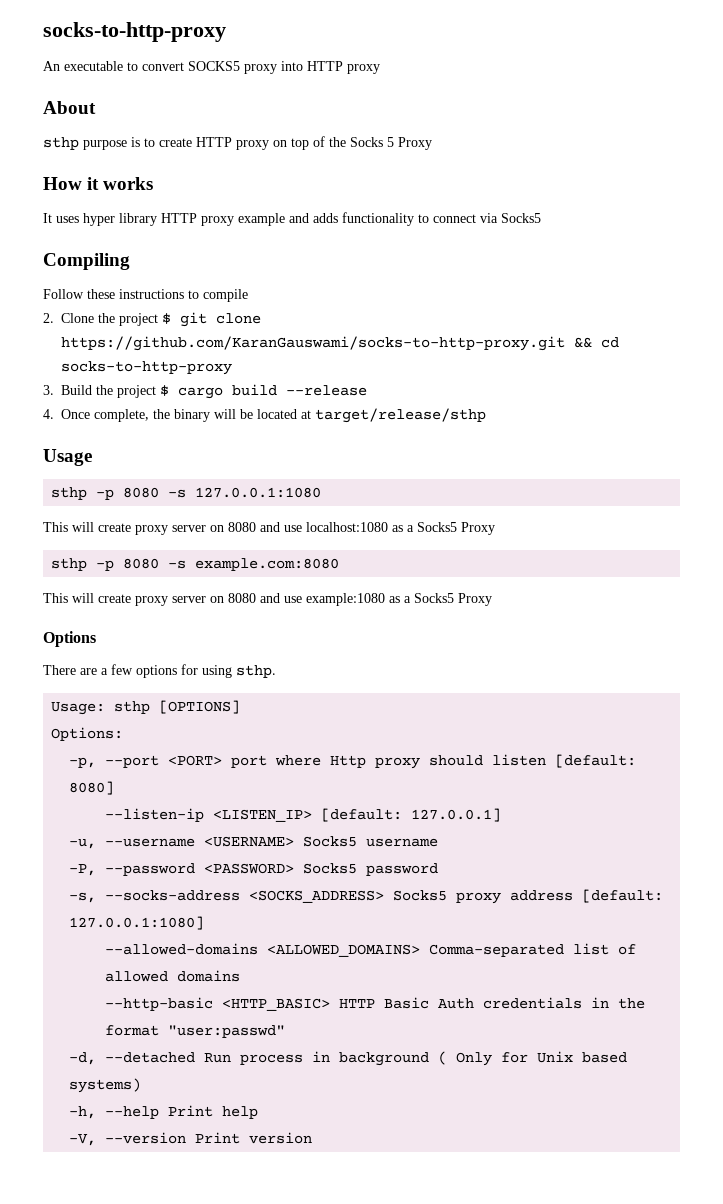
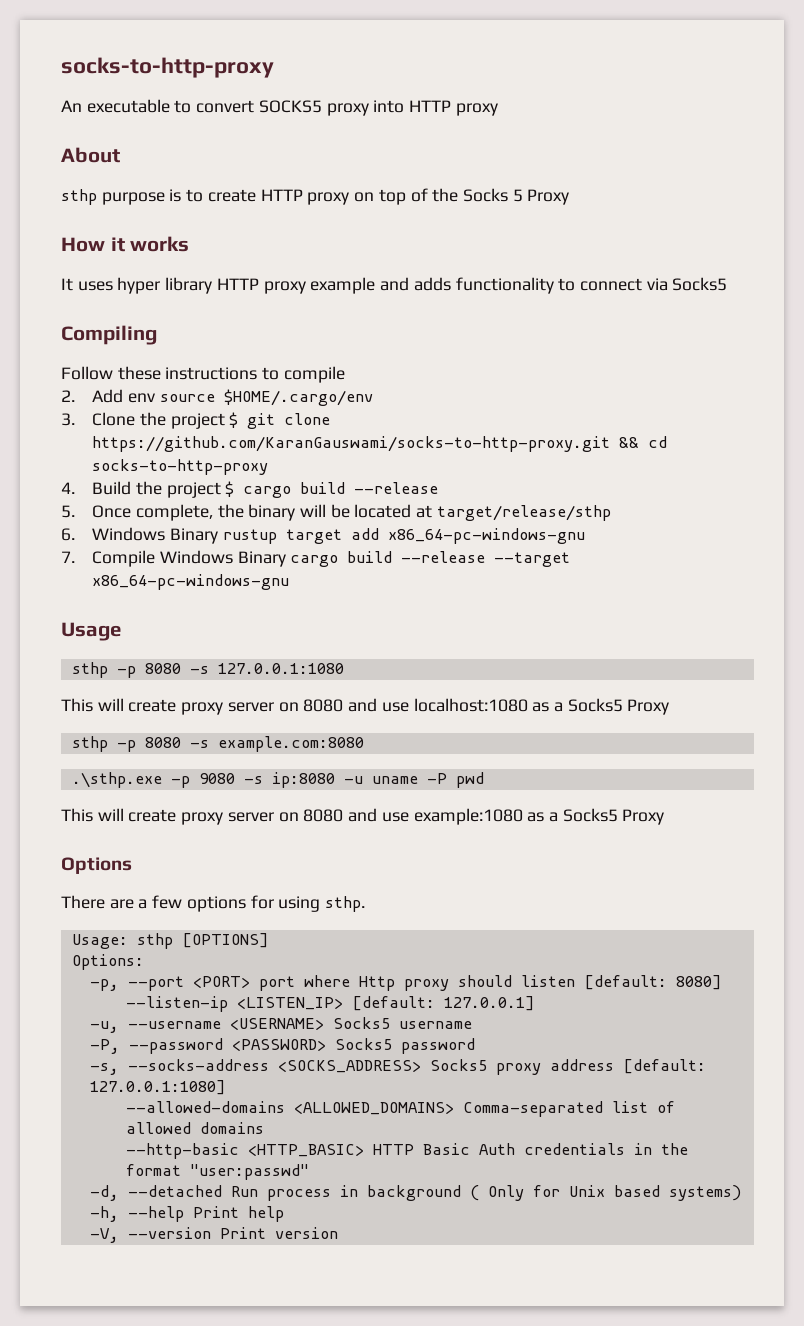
(54, 318) none -> [92,389,373,406] [61,413,75,426] Add env source $HOME/.cargo/env // 3.
[43,385,54,395] 3. -> [61,482,75,494] 4.
[43,409,54,419] 4. -> [61,505,75,518] 5.
(486, 415) none -> [61,527,585,544] [61,550,571,567] [92,574,290,590] // 6. Windows Binary rustup target add x86_64-pc-windows-gnu // 7. Compile Windows Binary cargo build --release --target x86_64-pc-windows-gnu
(340, 564) none -> [71,772,484,788] // .\sthp.exe -p 9080 -s ip:8080 -u uname -P pwd

